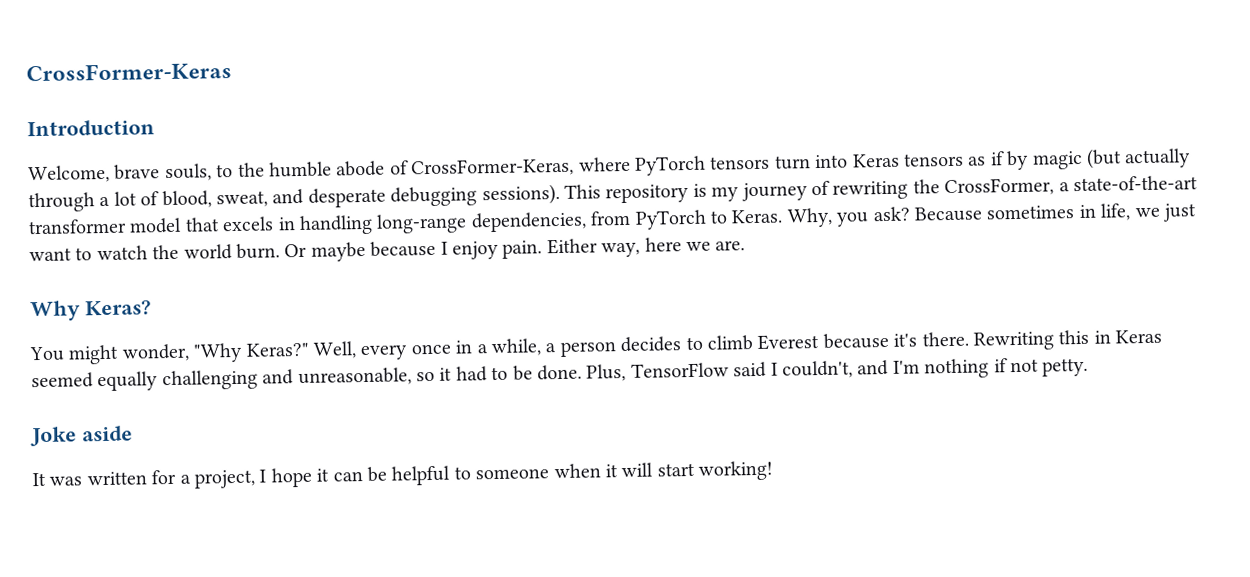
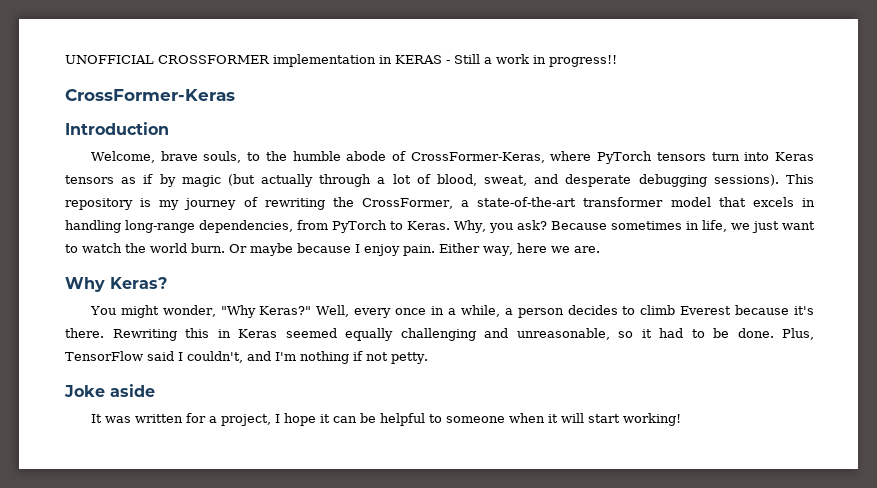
(26, 72) none -> [65,54,617,67] UNOFFICIAL CROSSFORMER implementation in KERAS - Still a work in progress!! //

